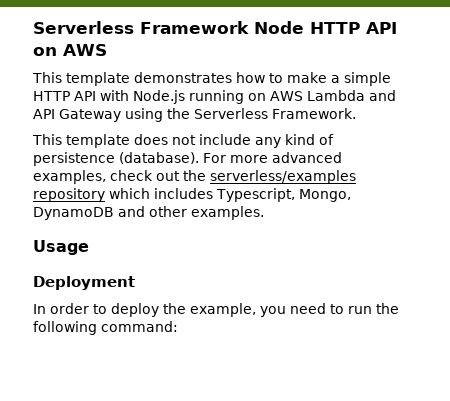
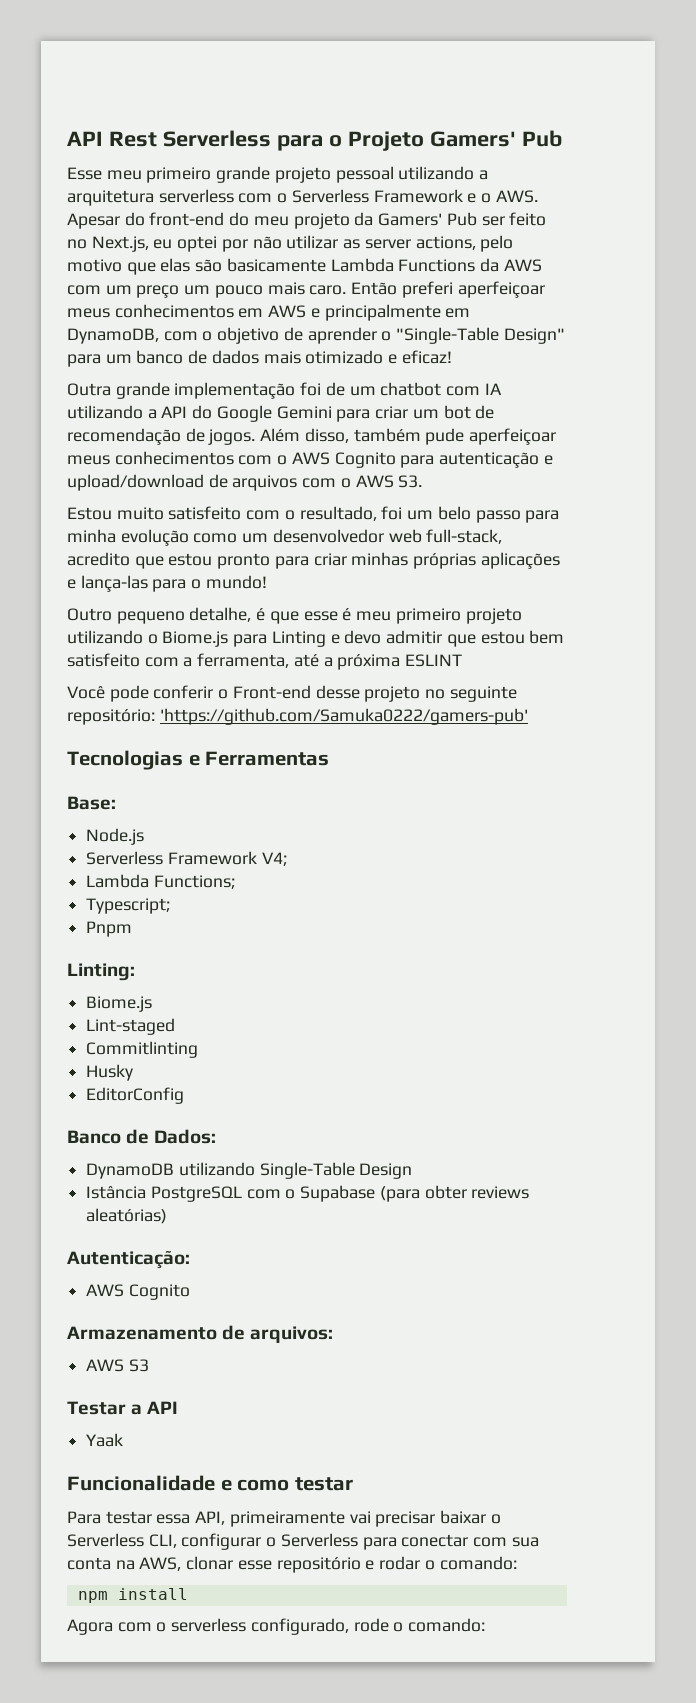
[33,21,397,34] [33,44,107,56] [32,72,391,86] [33,90,396,104] [33,108,356,122] [32,134,334,148] [33,152,342,166] [33,170,356,184] [33,188,351,202] [33,206,264,220] [33,240,89,255] [33,276,135,290] [33,303,399,317] [33,321,178,335] Serverless Framework Node HTTP API on AWS // This template demonstrates how to make a simple HTTP API with Node.js running on AWS Lambda and API Gateway using the Serverless Framework. // This template does not include any kind of persistence (database). For more advanced examples, check out the serverless/examples repository which includes Typescript, Mongo, DynamoDB and other examples. // Usage // Deployment // In order to deploy the example, you need to run the following command: -> [67,130,562,151] [67,166,489,183] [67,189,538,206] [67,212,547,229] [67,235,514,252] [67,258,542,275] [67,281,545,298] [67,304,471,321] [67,327,565,344] [67,350,452,367] [67,382,502,399] [67,405,495,422] [67,428,557,445] [67,451,553,468] [67,474,423,491] [67,506,560,523] [67,529,503,546] [67,552,560,569] [67,575,267,592] [67,607,522,624] [67,630,565,647] [67,653,463,670] [67,685,517,702] [67,708,528,725] [67,750,330,770] [67,796,116,810] [86,828,145,845] [86,851,287,866] [86,874,235,889] [86,898,171,914] [86,921,133,937] [67,963,135,981] [86,996,153,1012] [86,1018,176,1035] [86,1041,199,1058] [86,1064,134,1081] [86,1087,185,1104] [67,1129,217,1144] [86,1162,413,1179] [86,1185,530,1202] [86,1208,168,1224] [67,1250,190,1269] [86,1284,190,1300] [67,1325,334,1343] [86,1359,149,1372] [67,1401,179,1415] [86,1433,124,1447] [67,1475,353,1491] [67,1510,501,1527] [67,1533,539,1550] [67,1556,517,1573] [77,1588,188,1603] [67,1618,486,1635] API Rest Serverless para o Projeto Gamers' Pub // Esse meu primeiro grande projeto pessoal utilizando a arquitetura serverless com o Serverless Framework e o AWS. Apesar do front-end do meu projeto da Gamers' Pub ser feito no Next.js, eu optei por não utilizar as server actions, pelo motivo que elas são basicamente Lambda Functions da AWS com um preço um pouco mais caro. Então preferi aperfeiçoar meus conhecimentos em AWS e principalmente em DynamoDB, com o objetivo de aprender o "Single-Table Design" para um banco de dados mais otimizado e eficaz! // Outra grande implementação foi de um chatbot com IA utilizando a API do Google Gemini para criar um bot de recomendação de jogos. Além disso, também pude aperfeiçoar meus conhecimentos com o AWS Cognito para autenticação e upload/download de arquivos com o AWS S3. // Estou muito satisfeito com o resultado, foi um belo passo para minha evolução como um desenvolvedor web full-stack, acredito que estou pronto para criar minhas próprias aplicações e lança-las para o mundo! // Outro pequeno detalhe, é que esse é meu primeiro projeto utilizando o Biome.js para Linting e devo admitir que estou bem satisfeito com a ferramenta, até a próxima ESLINT // Você pode conferir o Front-end desse projeto no seguinte repositório: 'https://github.com/Samuka0222/gamers-pub' // Tecnologias e Ferramentas // Base: // Node.js // Serverless Framework V4; // Lambda Functions; // Typescript; // Pnpm // Linting: // Biome.js // Lint-staged // Commitlinting // Husky // EditorConfig // Banco de Dados: // DynamoDB utilizando Single-Table Design // Istância PostgreSQL com o Supabase (para obter reviews aleatórias) // Autenticação: // AWS Cognito // Armazenamento de arquivos: // AWS S3 // Testar a API // Yaak // Funcionalidade e como testar // Para testar essa API, primeiramente vai precisar baixar o Serverless CLI, configurar o Serverless para conectar com sua conta na AWS, clonar esse repositório e rodar o comando: // npm install // Agora com o serverless configurado, rode o comando:

